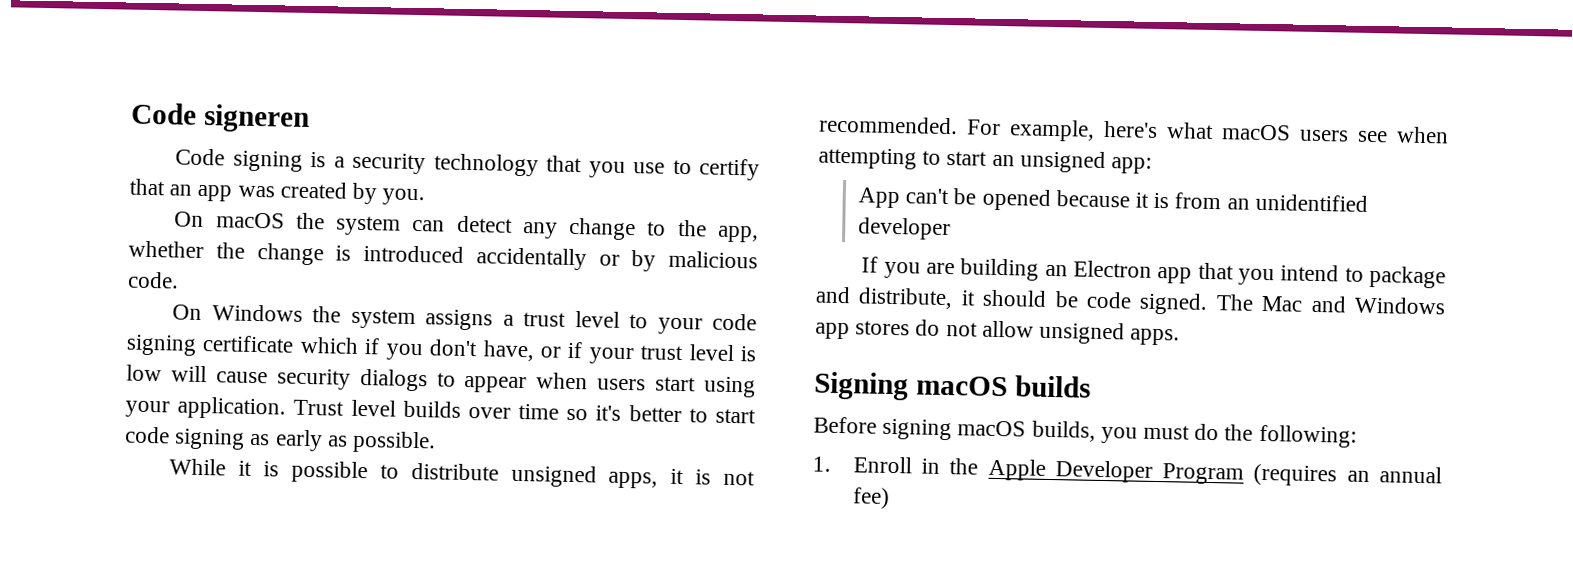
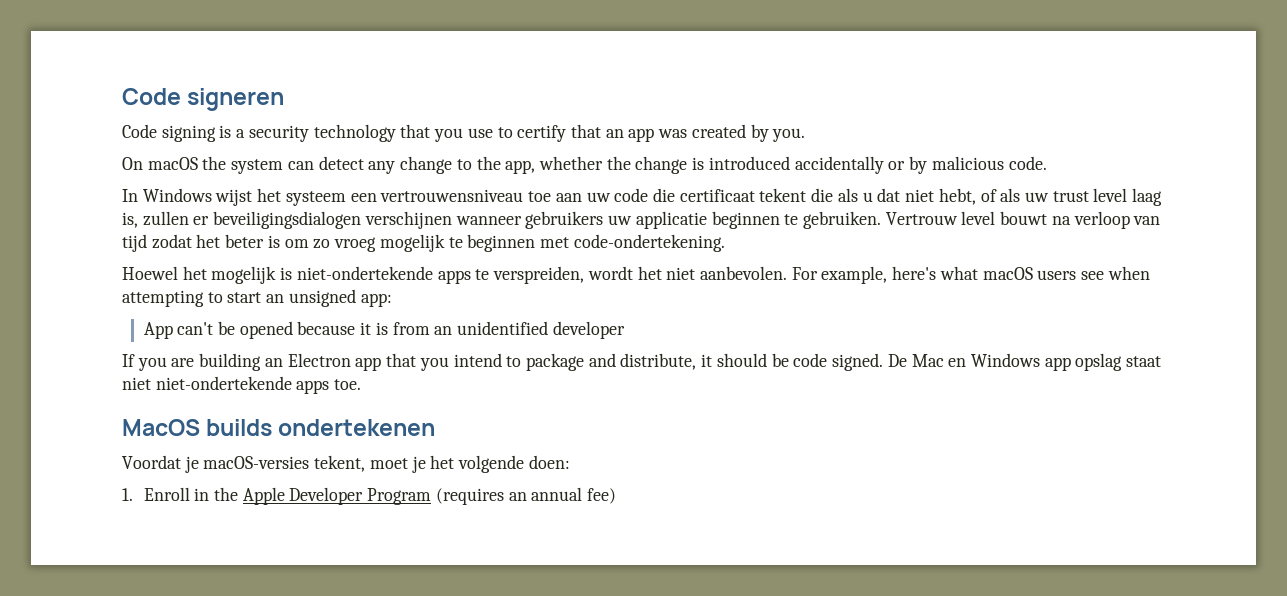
[172,304,757,335] [126,334,756,365] [126,364,756,398] [125,396,756,424] [125,426,437,454] [169,458,755,489] [819,115,958,135] On Windows the system assigns a trust level to your code signing certificate which if you don't have, or if your trust level is low will cause security dialogs to appear when users start using your application. Trust level builds over time so it's better to start code signing as early as possible. // While it is possible to distribute unsigned apps, it is not recommended. -> [122,188,1163,206] [122,211,1161,229] [122,234,725,252] [122,266,787,284] In Windows wijst het systeem een vertrouwensniveau toe aan uw code die certificaat tekent die als u dat niet hebt, of als uw trust level laag is, zullen er beveiligingsdialogen verschijnen wanneer gebruikers uw applicatie beginnen te gebruiken. Vertrouw level bouwt na verloop van tijd zodat het beter is om zo vroeg mogelijk te beginnen met code-ondertekening. // Hoewel het mogelijk is niet-ondertekende apps te verspreiden, wordt het niet aanbevolen.
[1215,294,1446,315] [815,319,1181,346] [814,371,1091,401] [813,416,1357,448] The Mac and Windows app stores do not allow unsigned apps. // Signing macOS builds // Before signing macOS builds, you must do the following: -> [887,353,1162,371] [122,376,362,394] [122,419,436,436] [122,455,570,473] De Mac en Windows app opslag staat niet niet-ondertekende apps toe. // MacOS builds ondertekenen // Voordat je macOS-versies tekent, moet je het volgende doen:

